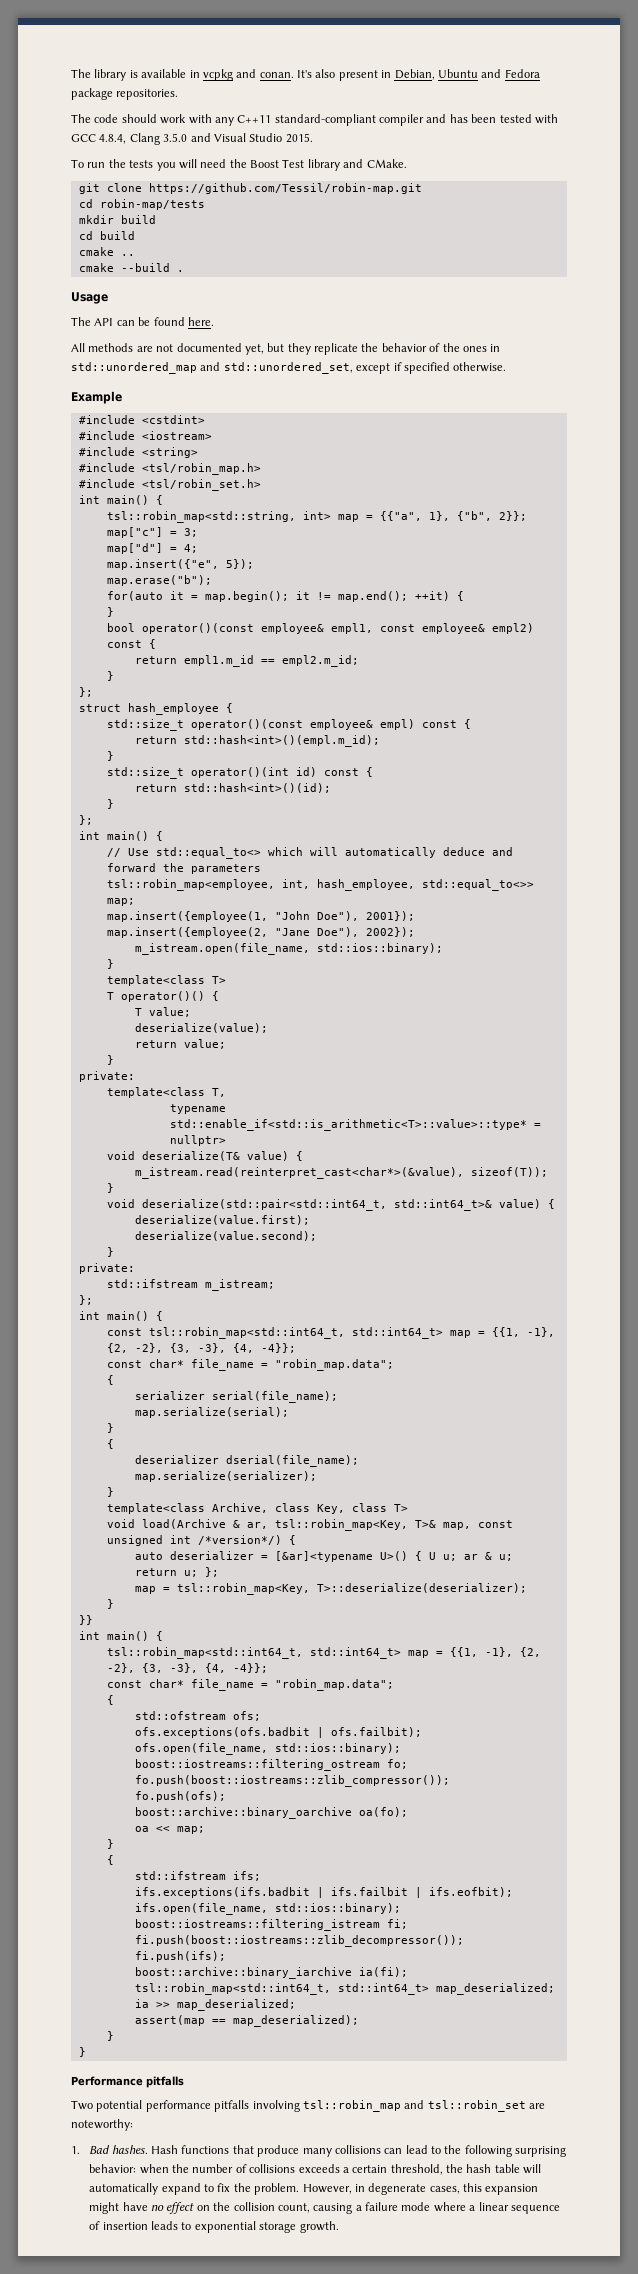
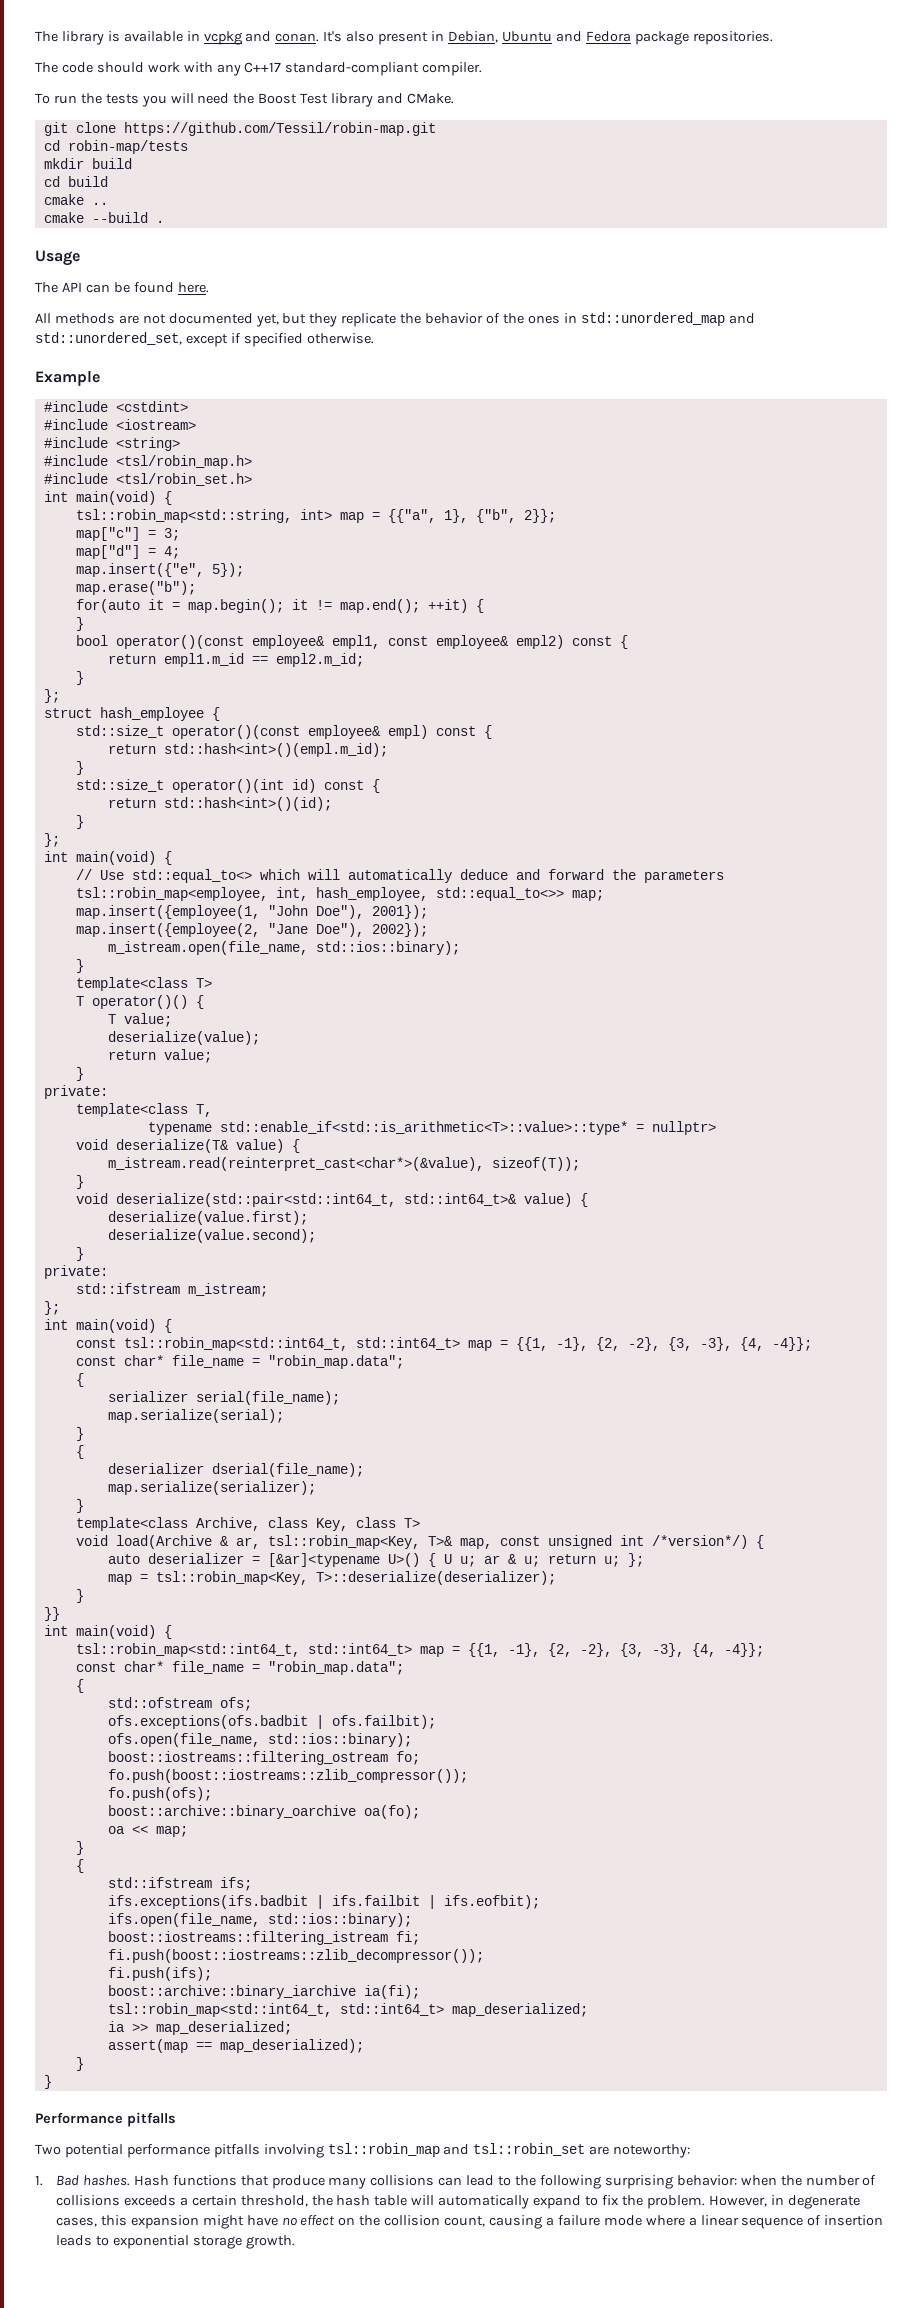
[237,114,558,126] [71,133,313,145] C++11 standard-compliant compiler and has been tested with GCC 4.8.4, Clang 3.5.0 and Visual Studio 2015. -> [244,62,483,76] C++17 standard-compliant compiler.
[106,495,149,505] main() -> [75,491,156,505] main(void)
[106,831,149,841] main() -> [75,851,156,865] main(void)
[106,1311,149,1321] main() -> [75,1319,156,1333] main(void)
[106,1631,149,1641] main() -> [75,1625,156,1639] main(void)

